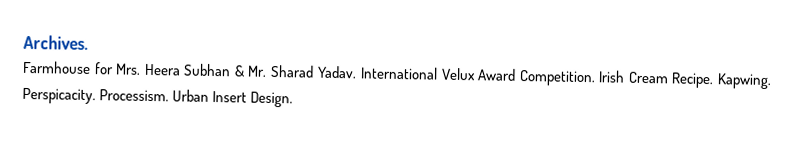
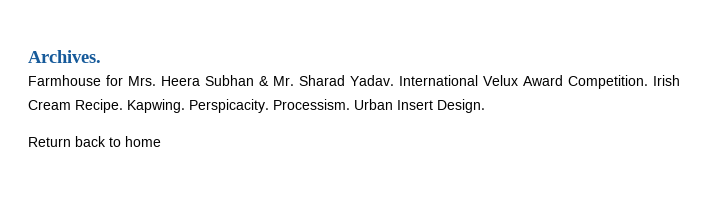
(294, 99) none -> [28,136,161,147] // Return back to home

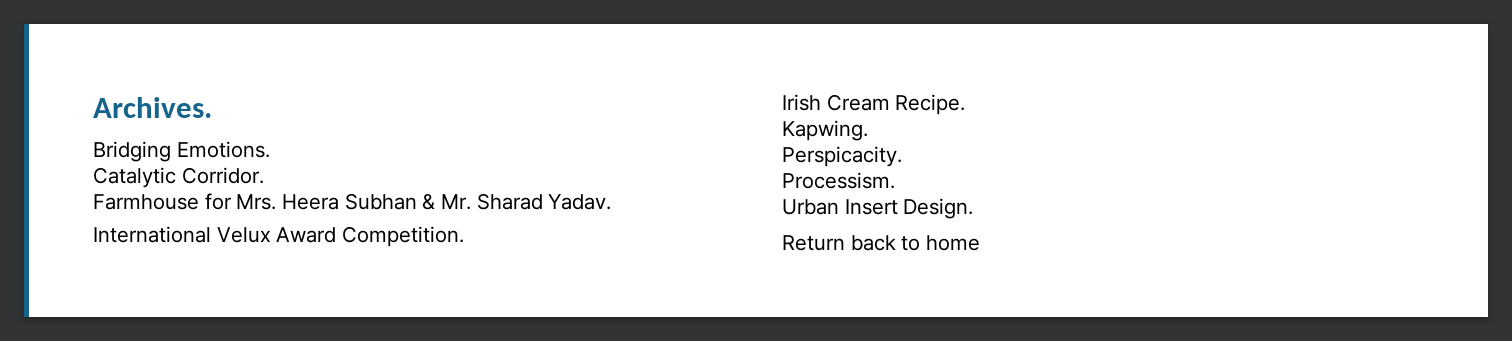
(101, 56) none -> [93,141,270,162] [93,167,264,188] // Bridging Emotions. // Catalytic Corridor.
(394, 80) none -> (612, 202) //
(648, 82) none -> (465, 236) //
(123, 106) none -> (966, 104) //
(185, 106) none -> (868, 130) //
(269, 106) none -> (902, 156) //
(350, 104) none -> (895, 180) //

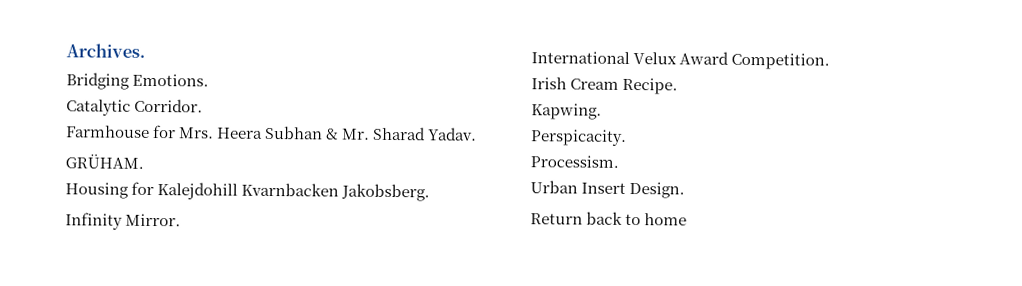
(612, 202) none -> [65,154,144,169] [65,181,431,202] [65,212,182,230] // GRÜHAM. // Housing for Kalejdohill Kvarnbacken Jakobsberg. // Infinity Mirror.

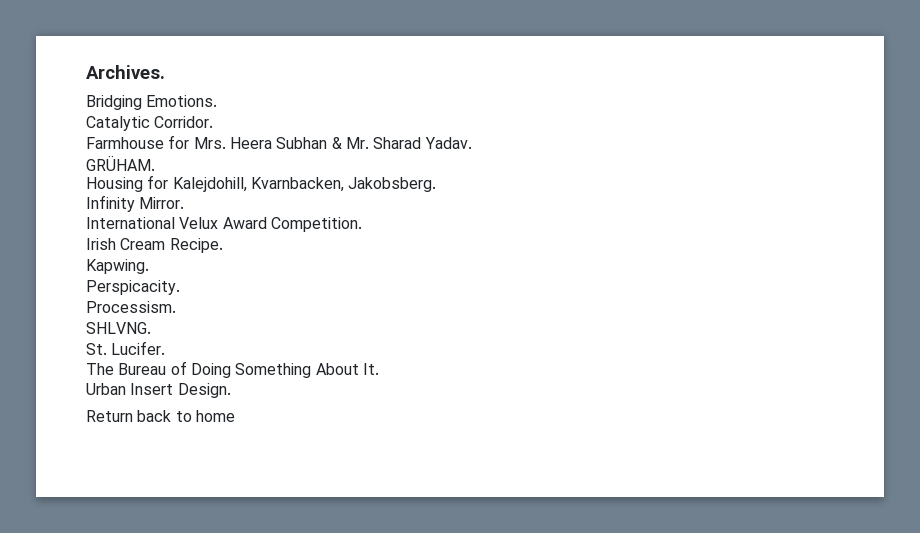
[157,182,340,200] Kalejdohill Kvarnbacken -> [172,177,344,192] Kalejdohill, Kvarnbacken,
(619, 161) none -> [86,322,151,334] [86,341,166,355] [86,361,379,378] // SHLVNG. // St. Lucifer. // The Bureau of Doing Something About It.

